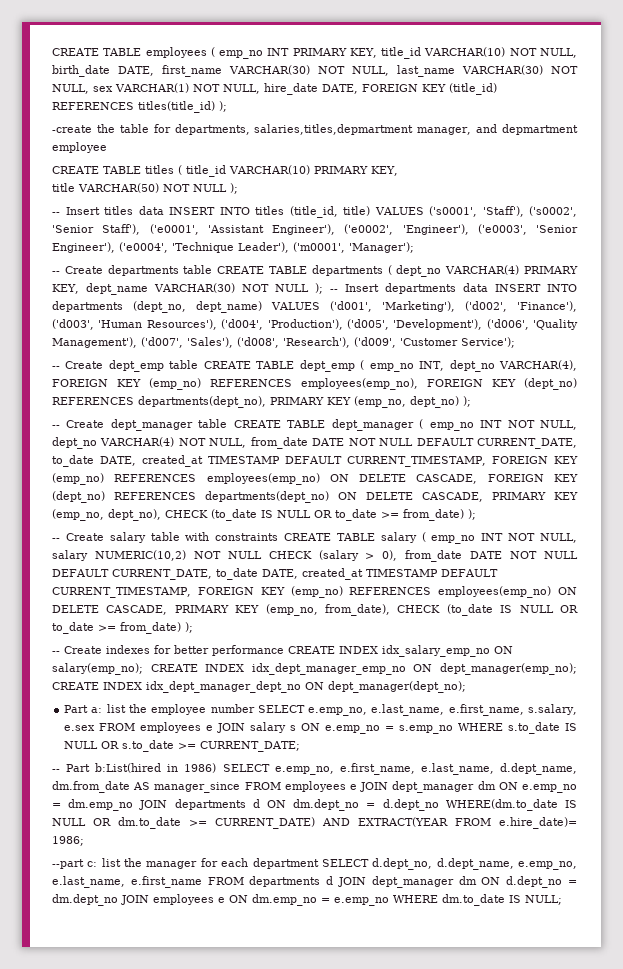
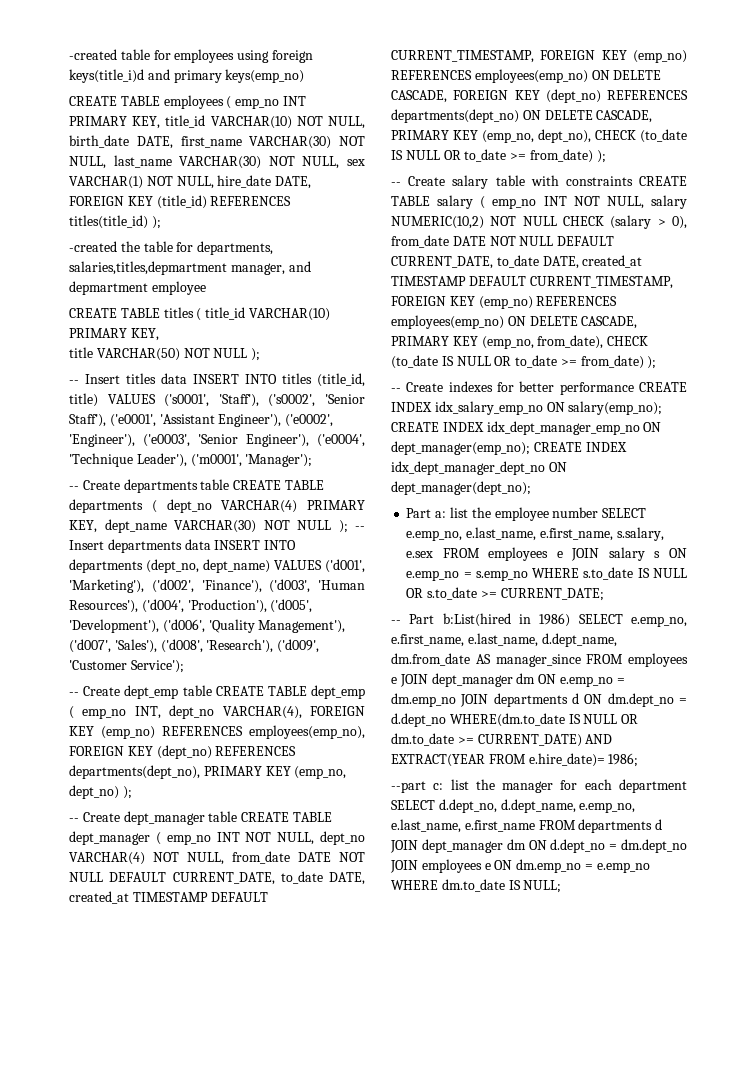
(52, 52) none -> [69,49,313,63] [69,69,305,83] -created table for employees using foreign keys(title_i)d and primary keys(emp_no) //
[52,125,92,133] -create -> [69,241,117,252] -created

